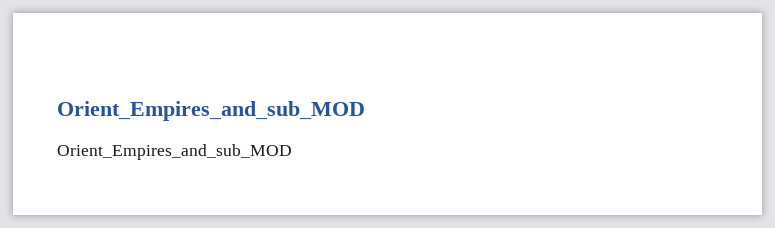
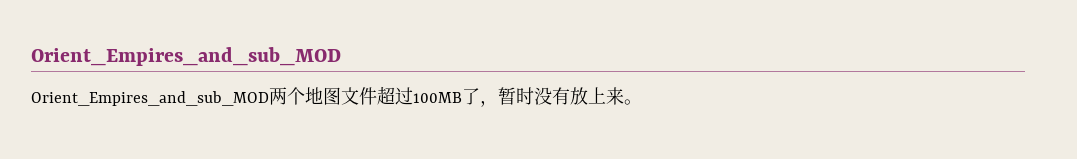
(292, 152) none -> [269,86,642,107] 两个地图文件超过100MB了，暂时没有放上来。

